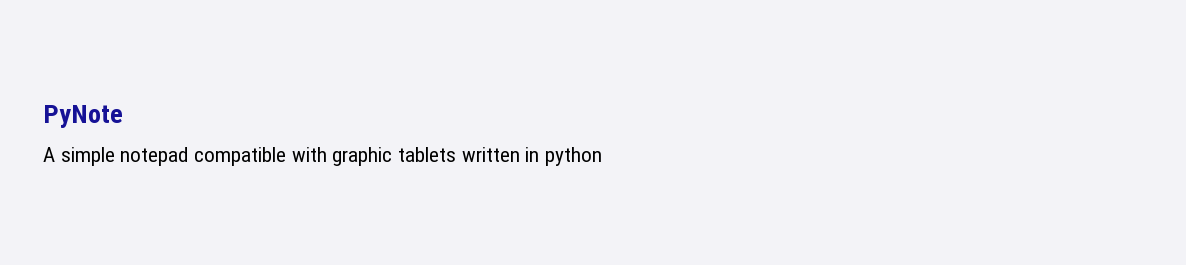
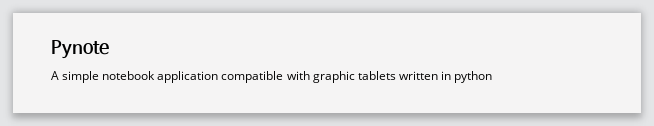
[43,105,123,128] PyNote -> [51,40,109,59] Pynote
[120,147,189,166] notepad -> [102,71,219,83] notebook application

